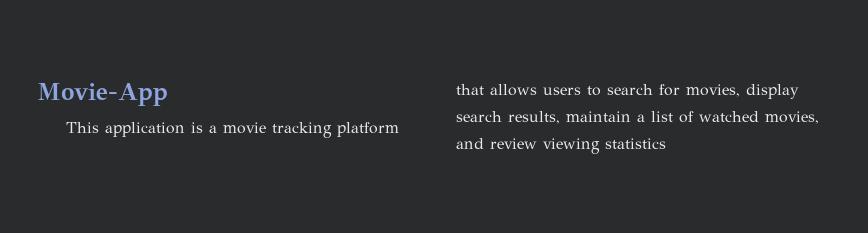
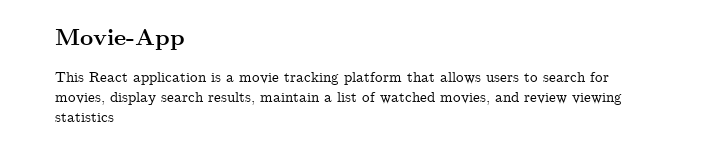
(99, 127) none -> [89,72,128,82] React

